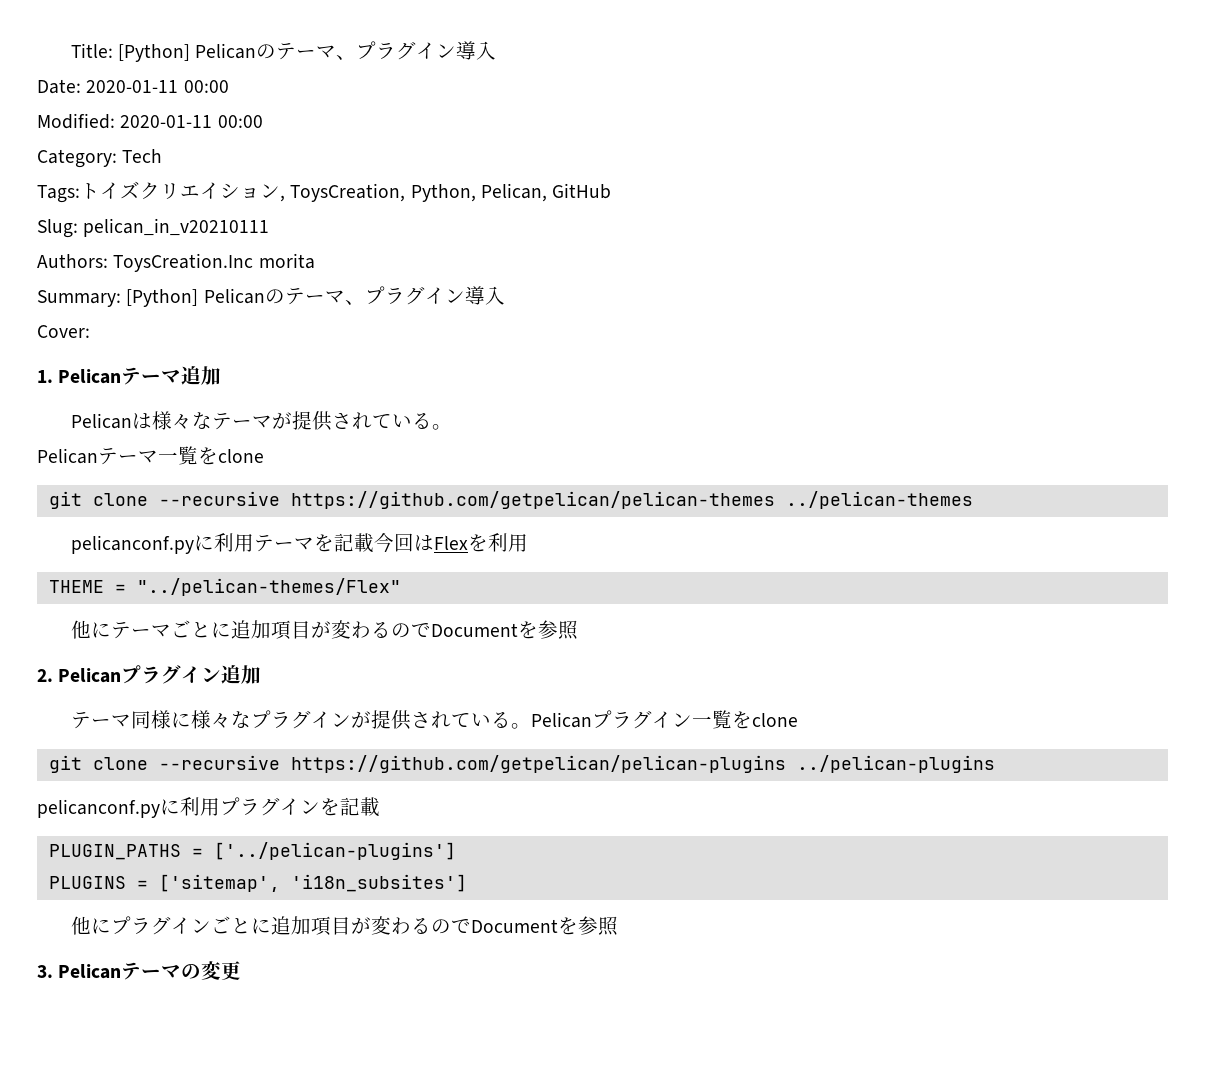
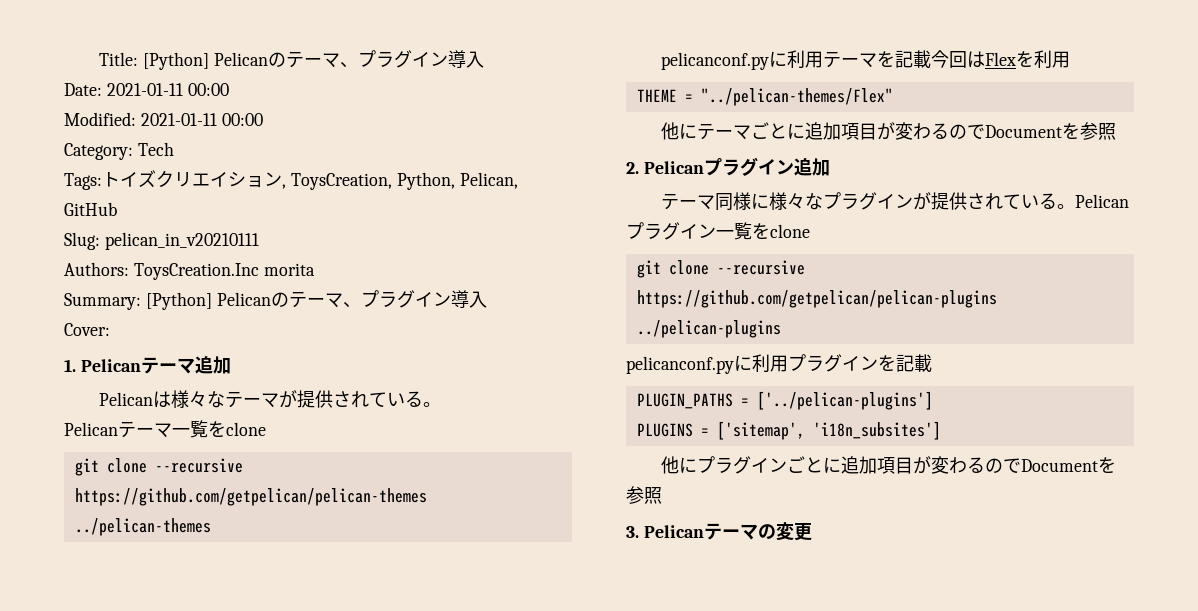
[86,80,179,93] 2020-01-11 -> [106,83,183,96] 2021-01-11
[120,115,213,128] 2020-01-11 -> [140,113,217,126] 2021-01-11

